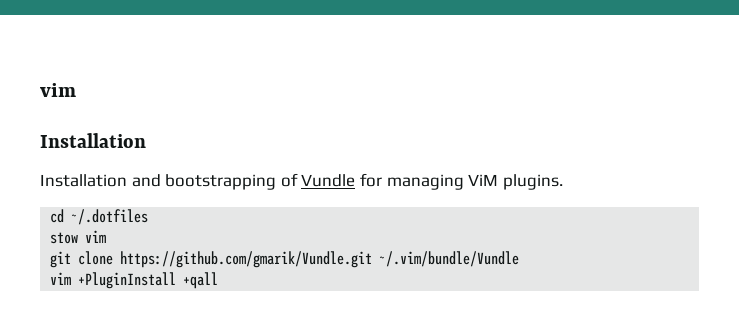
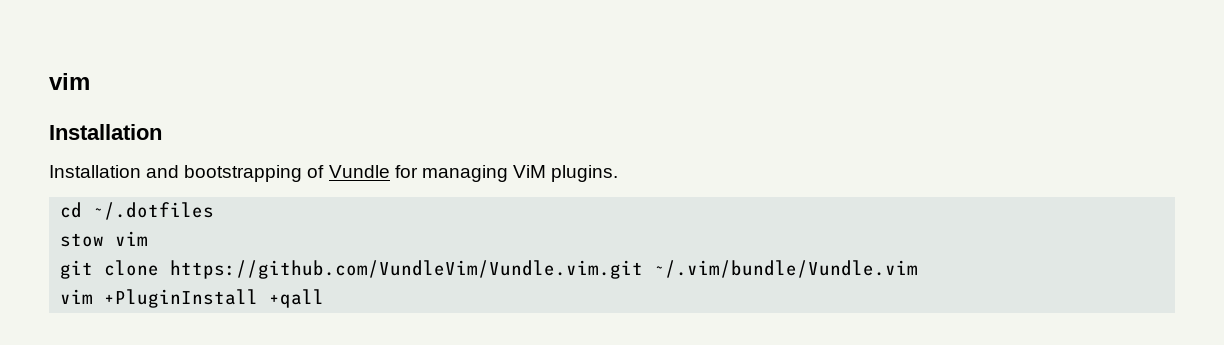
[120,251,520,268] https://github.com/gmarik/Vundle.git ~/.vim/bundle/Vundle -> [170,260,919,279] https://github.com/VundleVim/Vundle.vim.git ~/.vim/bundle/Vundle.vim

